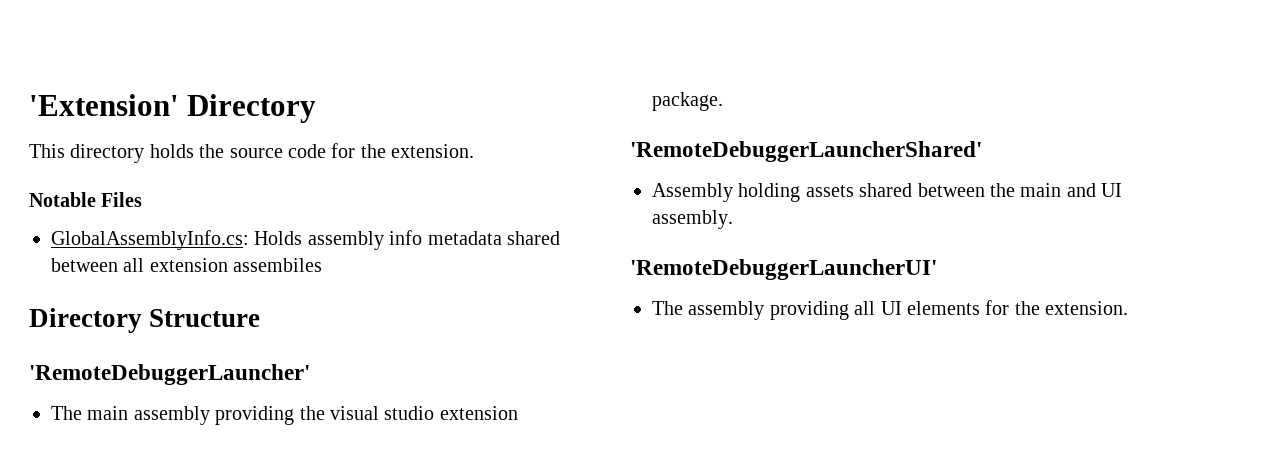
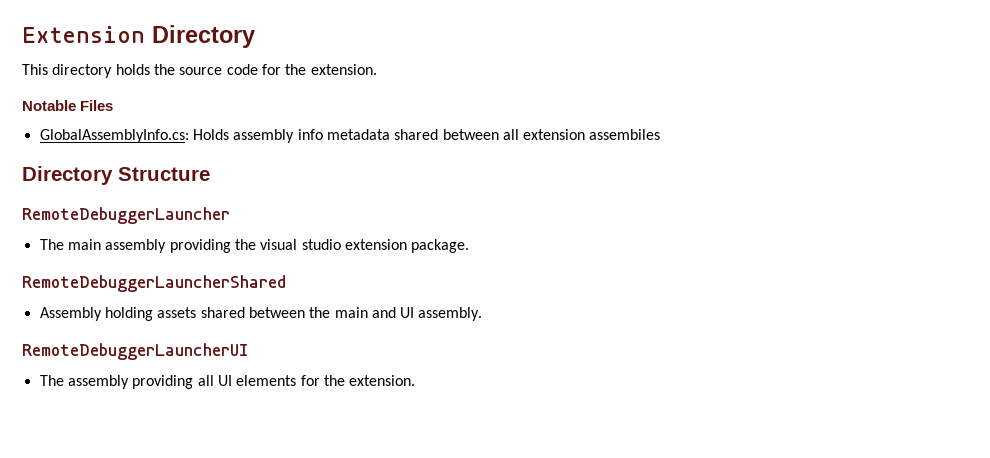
[29,94,179,116] 'Extension' -> [22,26,145,43] Extension
[29,364,310,385] 'RemoteDebuggerLauncher' -> [22,207,230,224] RemoteDebuggerLauncher
[630,141,982,162] 'RemoteDebuggerLauncherShared' -> [22,275,286,292] RemoteDebuggerLauncherShared
[630,259,937,280] 'RemoteDebuggerLauncherUI' -> [22,343,248,360] RemoteDebuggerLauncherUI

